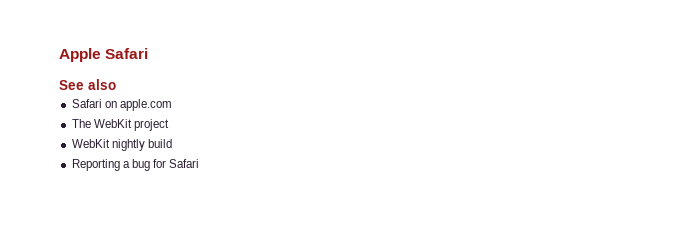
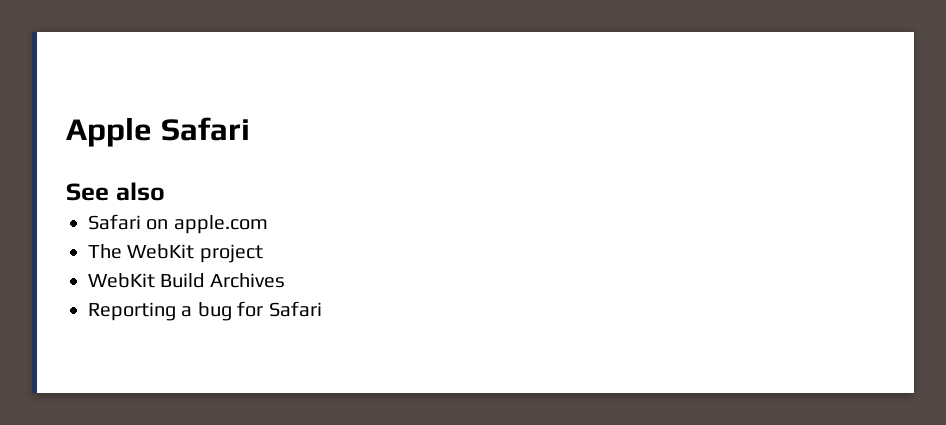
[111,139,172,151] nightly build -> [160,273,285,288] Build Archives

